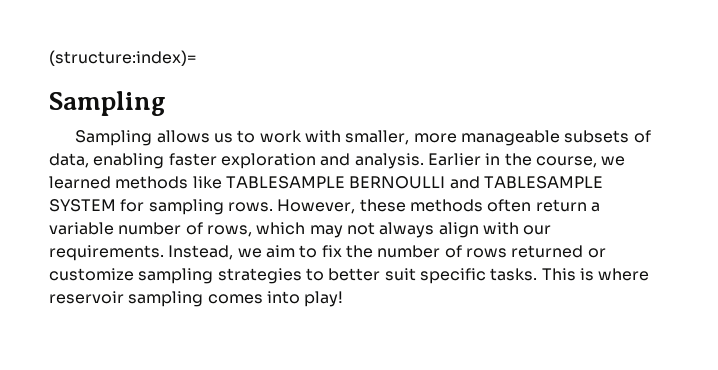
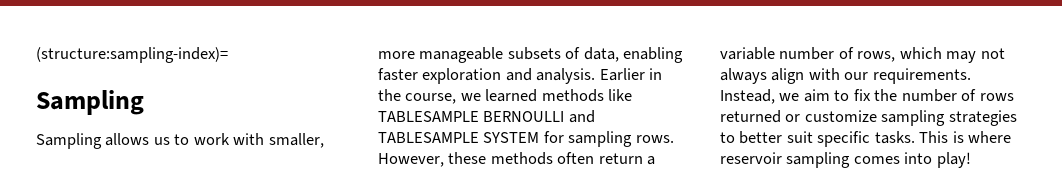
[49,50,196,66] (structure:index)= -> [36,47,228,63] (structure:sampling-index)=

